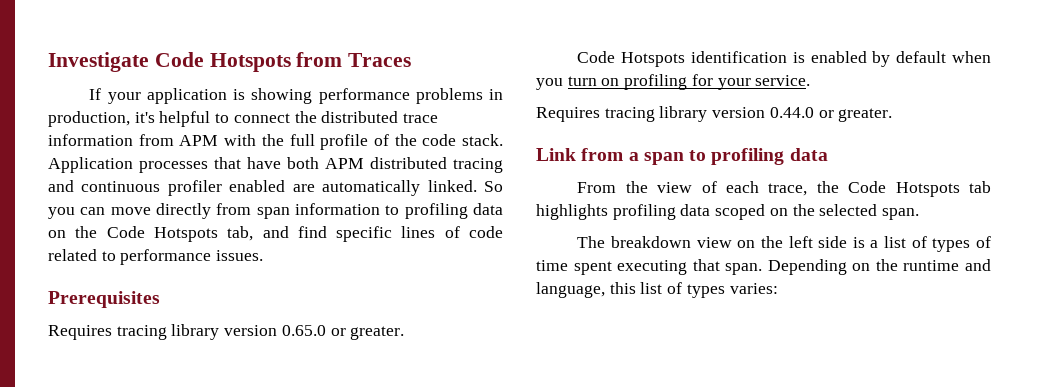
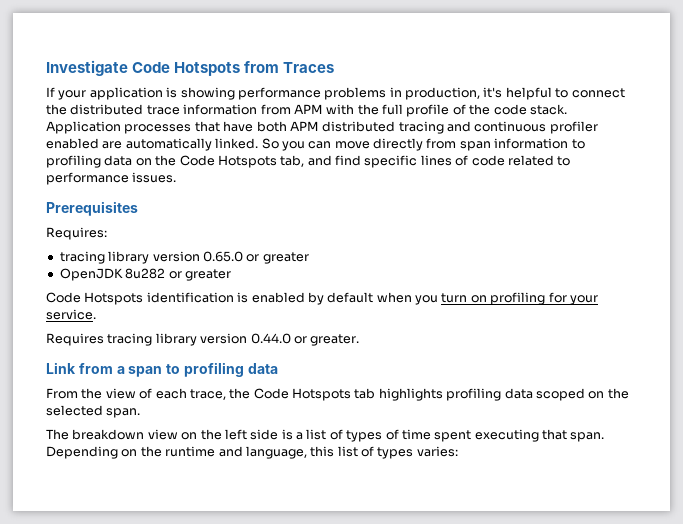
[48,325,112,340] Requires -> [46,227,107,240] Requires: //
[350,326,405,340] greater. -> [262,252,309,264] [59,268,231,281] greater // OpenJDK 8u282 or greater

